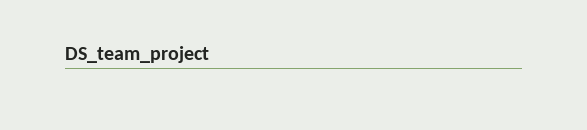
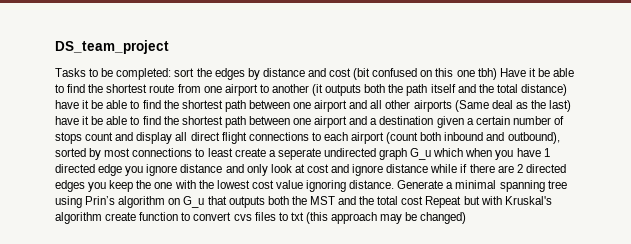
(209, 54) none -> [55,68,575,80] [55,84,567,96] [55,100,572,112] [55,116,564,128] [55,132,560,144] [55,148,550,160] [55,164,566,176] [55,180,567,192] [55,196,552,208] [55,212,467,224] // Tasks to be completed: sort the edges by distance and cost (bit confused on this one tbh) Have it be able to find the shortest route from one airport to another (it outputs both the path itself and the total distance) have it be able to find the shortest path between one airport and all other airports (Same deal as the last) have it be able to find the shortest path between one airport and a destination given a certain number of stops count and display all direct flight connections to each airport (count both inbound and outbound), sorted by most connections to least create a seperate undirected graph G_u which when you have 1 directed edge you ignore distance and only look at cost and ignore distance while if there are 2 directed edges you keep the one with the lowest cost value ignoring distance. Generate a minimal spanning tree using Prin’s algorithm on G_u that outputs both the MST and the total cost Repeat but with Kruskal's algorithm create function to convert cvs files to txt (this approach may be changed)

